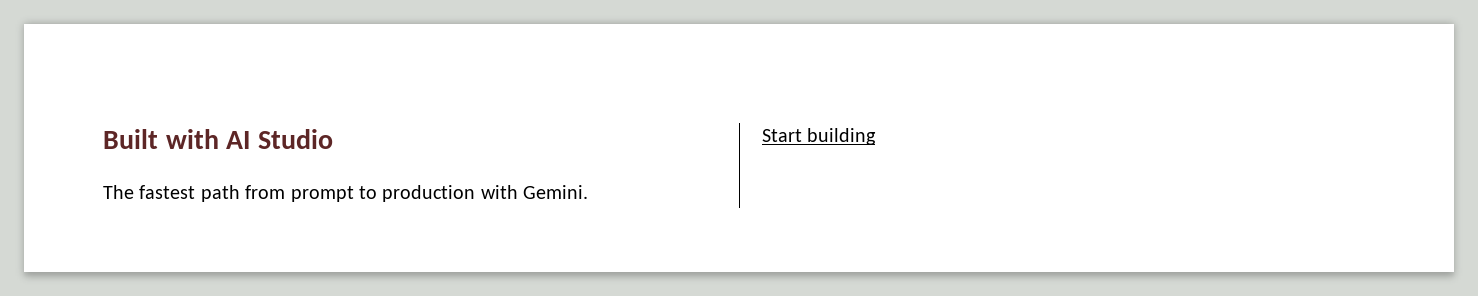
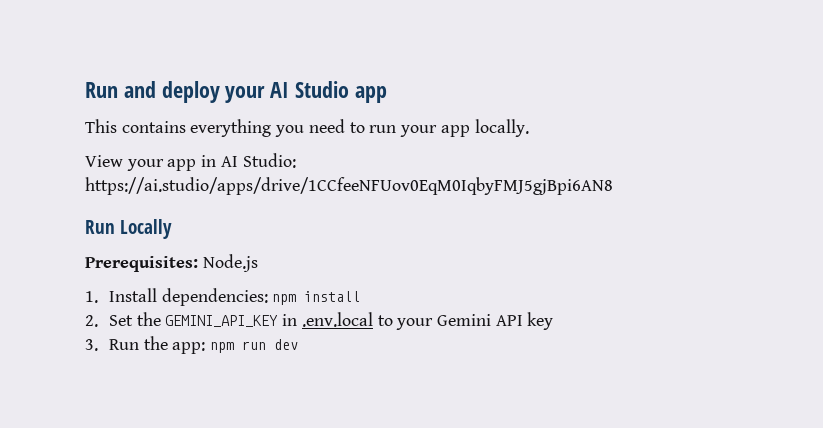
[103,129,333,149] [103,185,589,202] [762,128,877,145] Built with AI Studio // The fastest path from prompt to production with Gemini. // Start building -> [85,81,387,103] [85,119,529,137] [85,153,296,171] [85,177,613,195] [85,219,173,239] [85,254,258,272] [85,288,361,306] [85,312,554,330] [85,336,299,354] Run and deploy your AI Studio app // This contains everything you need to run your app locally. // View your app in AI Studio: https://ai.studio/apps/drive/1CCfeeNFUov0EqM0IqbyFMJ5gjBpi6AN8 // Run Locally // Prerequisites: Node.js // 1. Install dependencies: npm install // 2. Set the GEMINI_API_KEY in .env.local to your Gemini API key // 3. Run the app: npm run dev

